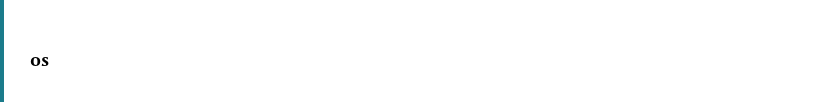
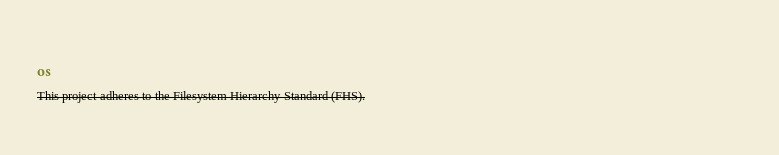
(49, 61) none -> [37,91,365,103] // This project adheres to the Filesystem Hierarchy Standard (FHS).

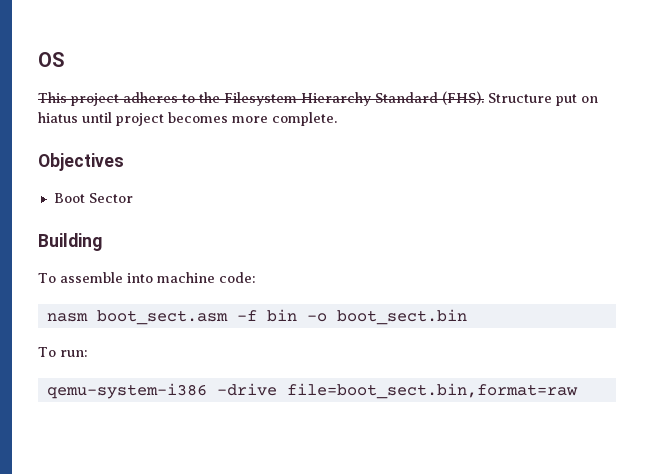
[37,69,51,76] os -> [38,52,65,67] OS
(365, 97) none -> [488,93,598,106] [38,112,337,126] [38,153,124,171] [53,193,133,203] [38,233,102,251] [38,272,256,283] [46,309,467,325] [38,347,88,357] [46,383,578,399] Structure put on hiatus until project becomes more complete. // Objectives // Boot Sector // Building // To assemble into machine code: // nasm boot_sect.asm -f bin -o boot_sect.bin // To run: // qemu-system-i386 -drive file=boot_sect.bin,format=raw

